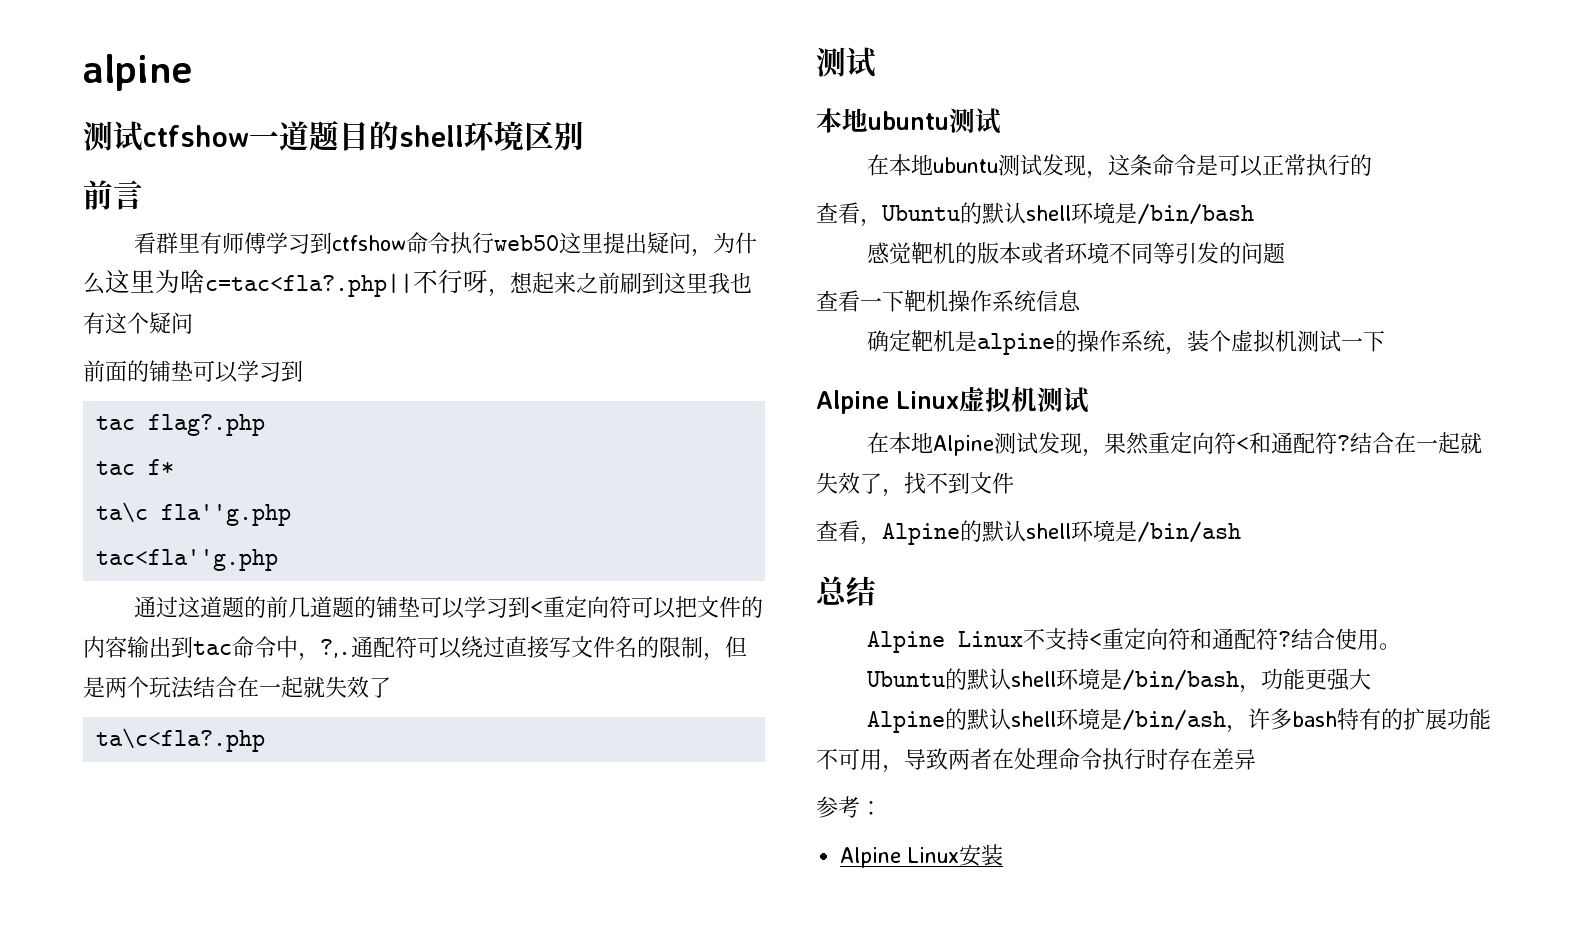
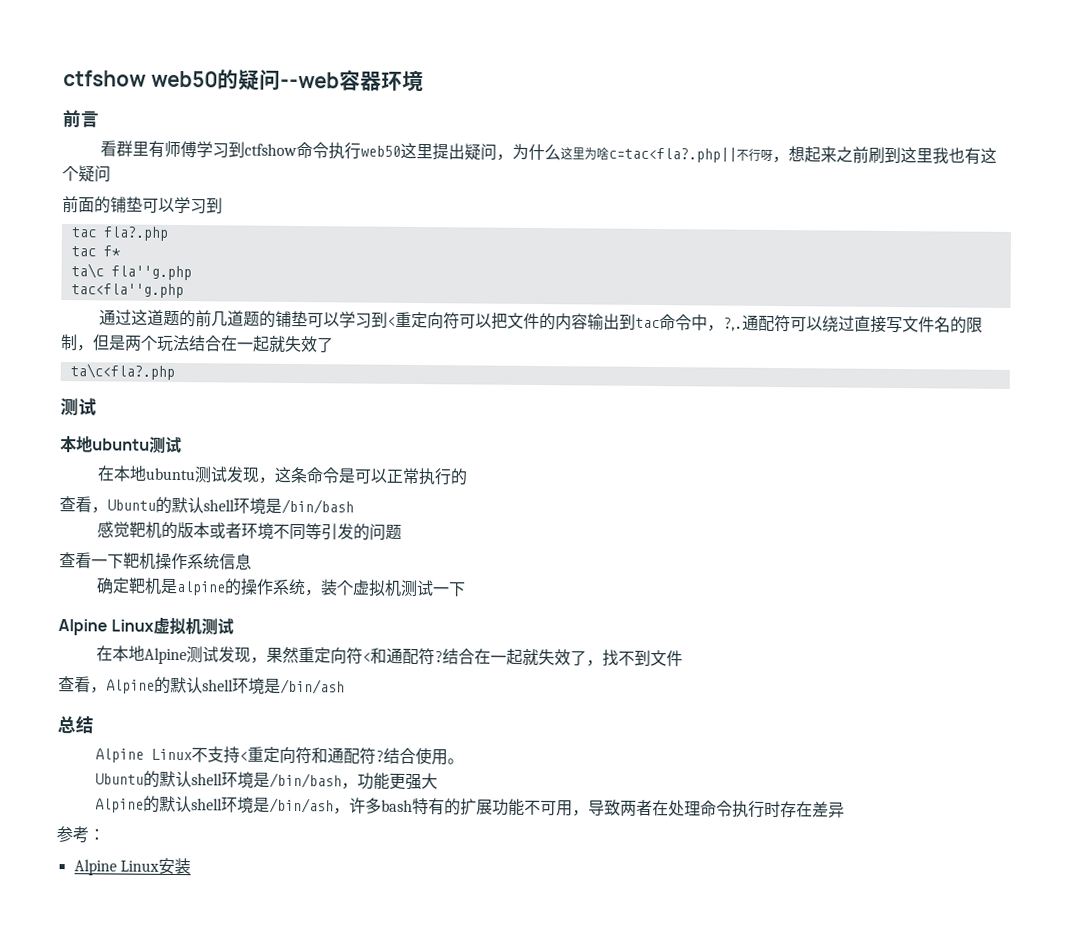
[83,54,193,91] [83,120,584,152] alpine // 测试ctfshow一道题目的shell环境区别 -> [63,69,424,92] ctfshow web50的疑问--web容器环境
[148,414,266,436] flag?.php -> [102,226,169,241] fla?.php

